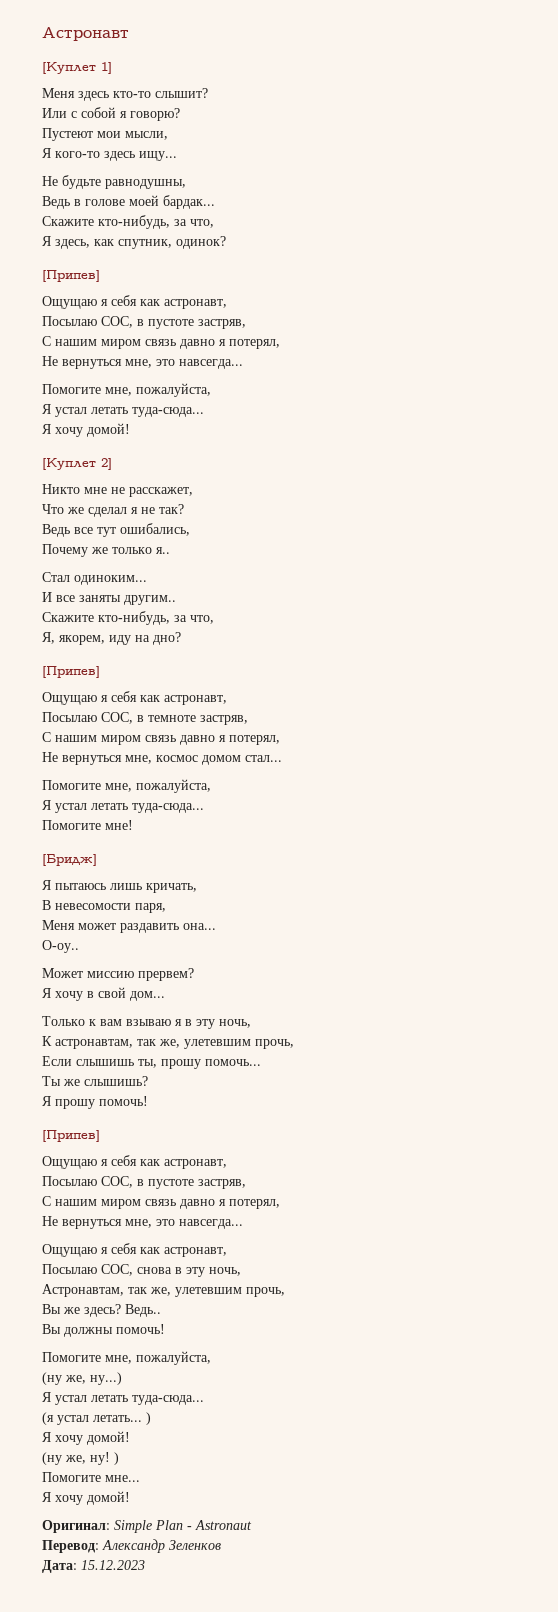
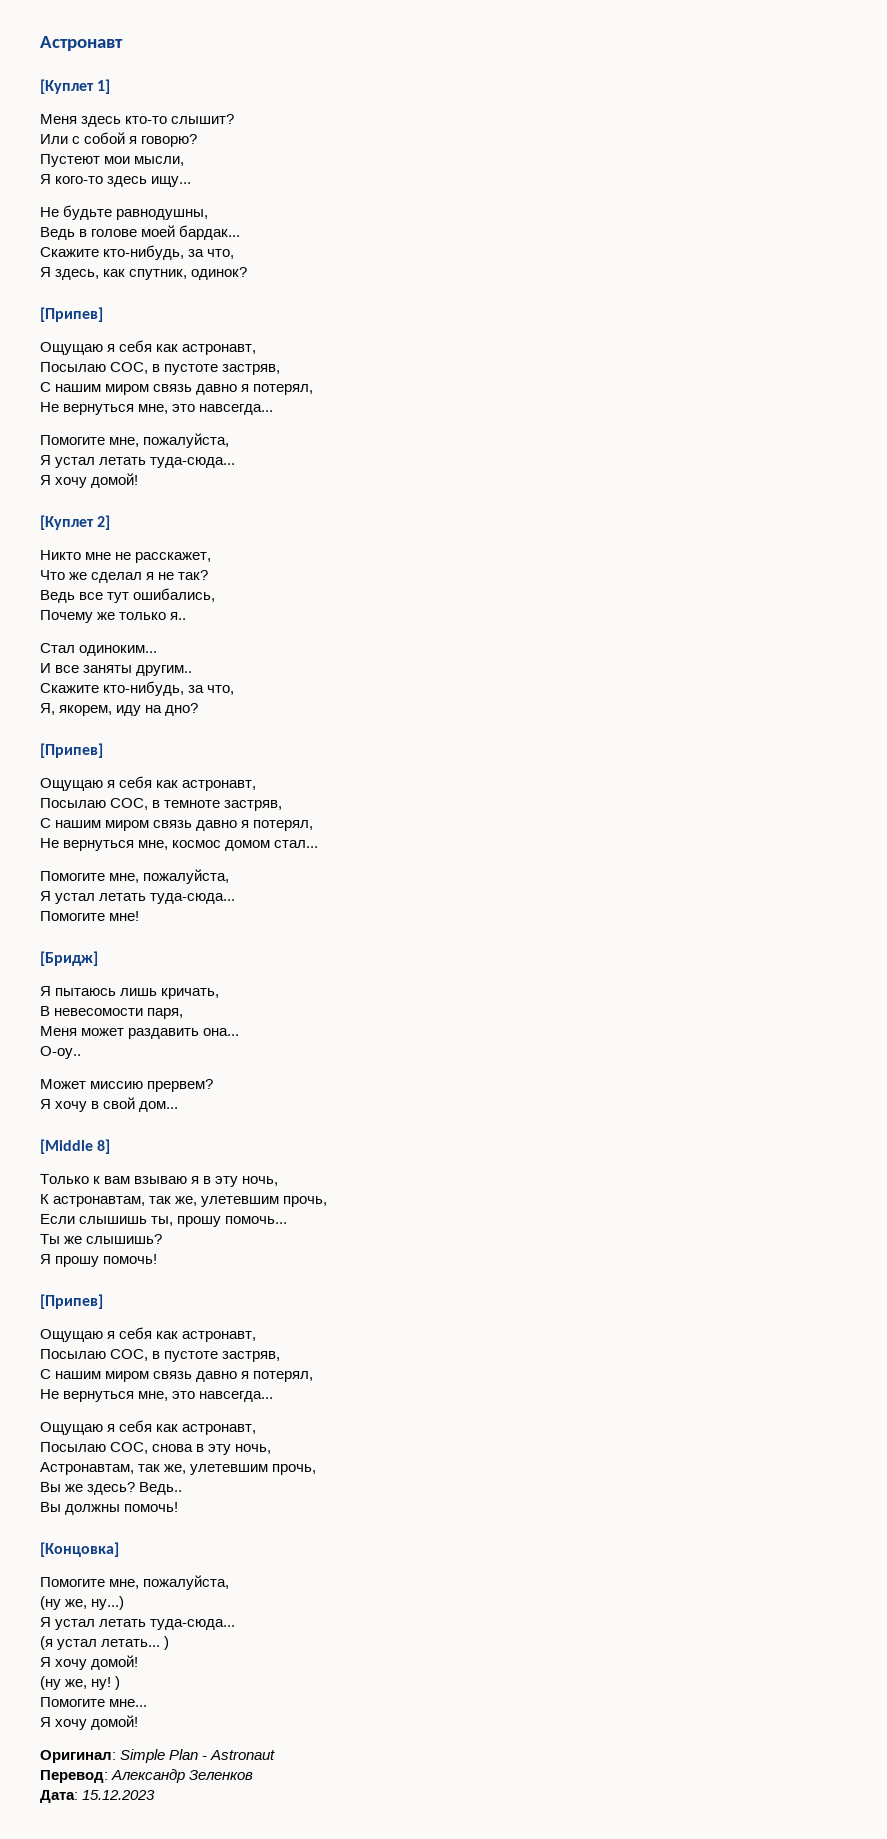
(165, 996) none -> [40,1139,111,1154] // [Middle 8]
(165, 1329) none -> [40,1542,119,1557] // [Концовка]

